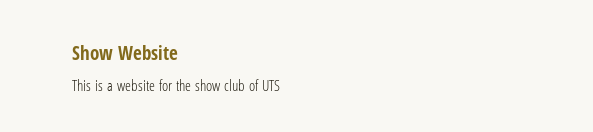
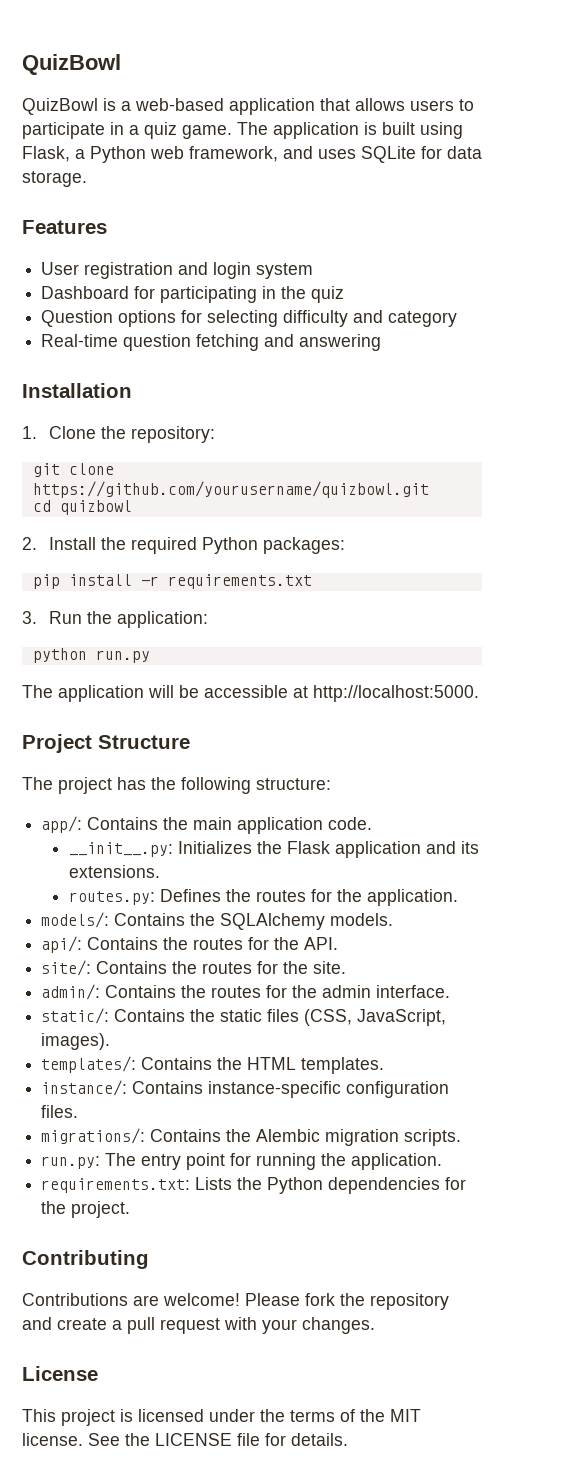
[72,45,179,60] [72,79,281,91] Show Website // This is a website for the show club of UTS -> [22,54,121,75] [22,98,474,115] [22,122,463,139] [22,146,482,163] [22,171,87,187] [22,220,107,234] [41,262,314,279] [41,286,345,303] [41,310,458,327] [41,334,382,351] [22,383,132,398] [22,426,216,443] [32,463,114,477] [32,481,429,498] [32,500,132,515] [22,537,346,554] [32,574,312,589] [22,611,209,628] [32,648,150,663] [22,685,479,702] [22,734,190,753] [22,777,331,794] [41,816,373,834] [68,841,479,858] [68,865,160,878] [68,889,458,906] [41,912,394,930] [41,936,339,953] [41,960,347,976] [41,984,451,1000] [41,1008,447,1026] [41,1033,111,1050] [41,1056,385,1074] [41,1080,450,1098] [41,1105,79,1118] [41,1128,462,1146] [41,1153,443,1170] [41,1177,467,1194] [41,1201,131,1218] [22,1250,149,1269] [22,1293,449,1310] [22,1317,375,1334] [22,1366,98,1381] [22,1409,421,1426] [22,1433,348,1446] QuizBowl // QuizBowl is a web-based application that allows users to participate in a quiz game. The application is built using Flask, a Python web framework, and uses SQLite for data storage. // Features // User registration and login system // Dashboard for participating in the quiz // Question options for selecting difficulty and category // Real-time question fetching and answering // Installation // 1. Clone the repository: // git clone https://github.com/yourusername/quizbowl.git // cd quizbowl // 2. Install the required Python packages: // pip install -r requirements.txt // 3. Run the application: // python run.py // The application will be accessible at http://localhost:5000. // Project Structure // The project has the following structure: // app/: Contains the main application code. // __init__.py: Initializes the Flask application and its extensions. // routes.py: Defines the routes for the application. // models/: Contains the SQLAlchemy models. // api/: Contains the routes for the API. // site/: Contains the routes for the site. // admin/: Contains the routes for the admin interface. // static/: Contains the static files (CSS, JavaScript, images). // templates/: Contains the HTML templates. // instance/: Contains instance-specific configuration files. // migrations/: Contains the Alembic migration scripts. // run.py: The entry point for running the application. // requirements.txt: Lists the Python dependencies for the project. // Contributing // Contributions are welcome! Please fork the repository and create a pull request with your changes. // License // This project is licensed under the terms of the MIT license. See the LICENSE file for details.

